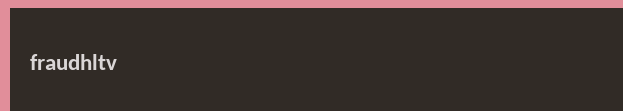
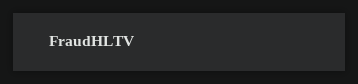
[30,54,117,70] fraudhltv -> [49,36,135,46] FraudHLTV

